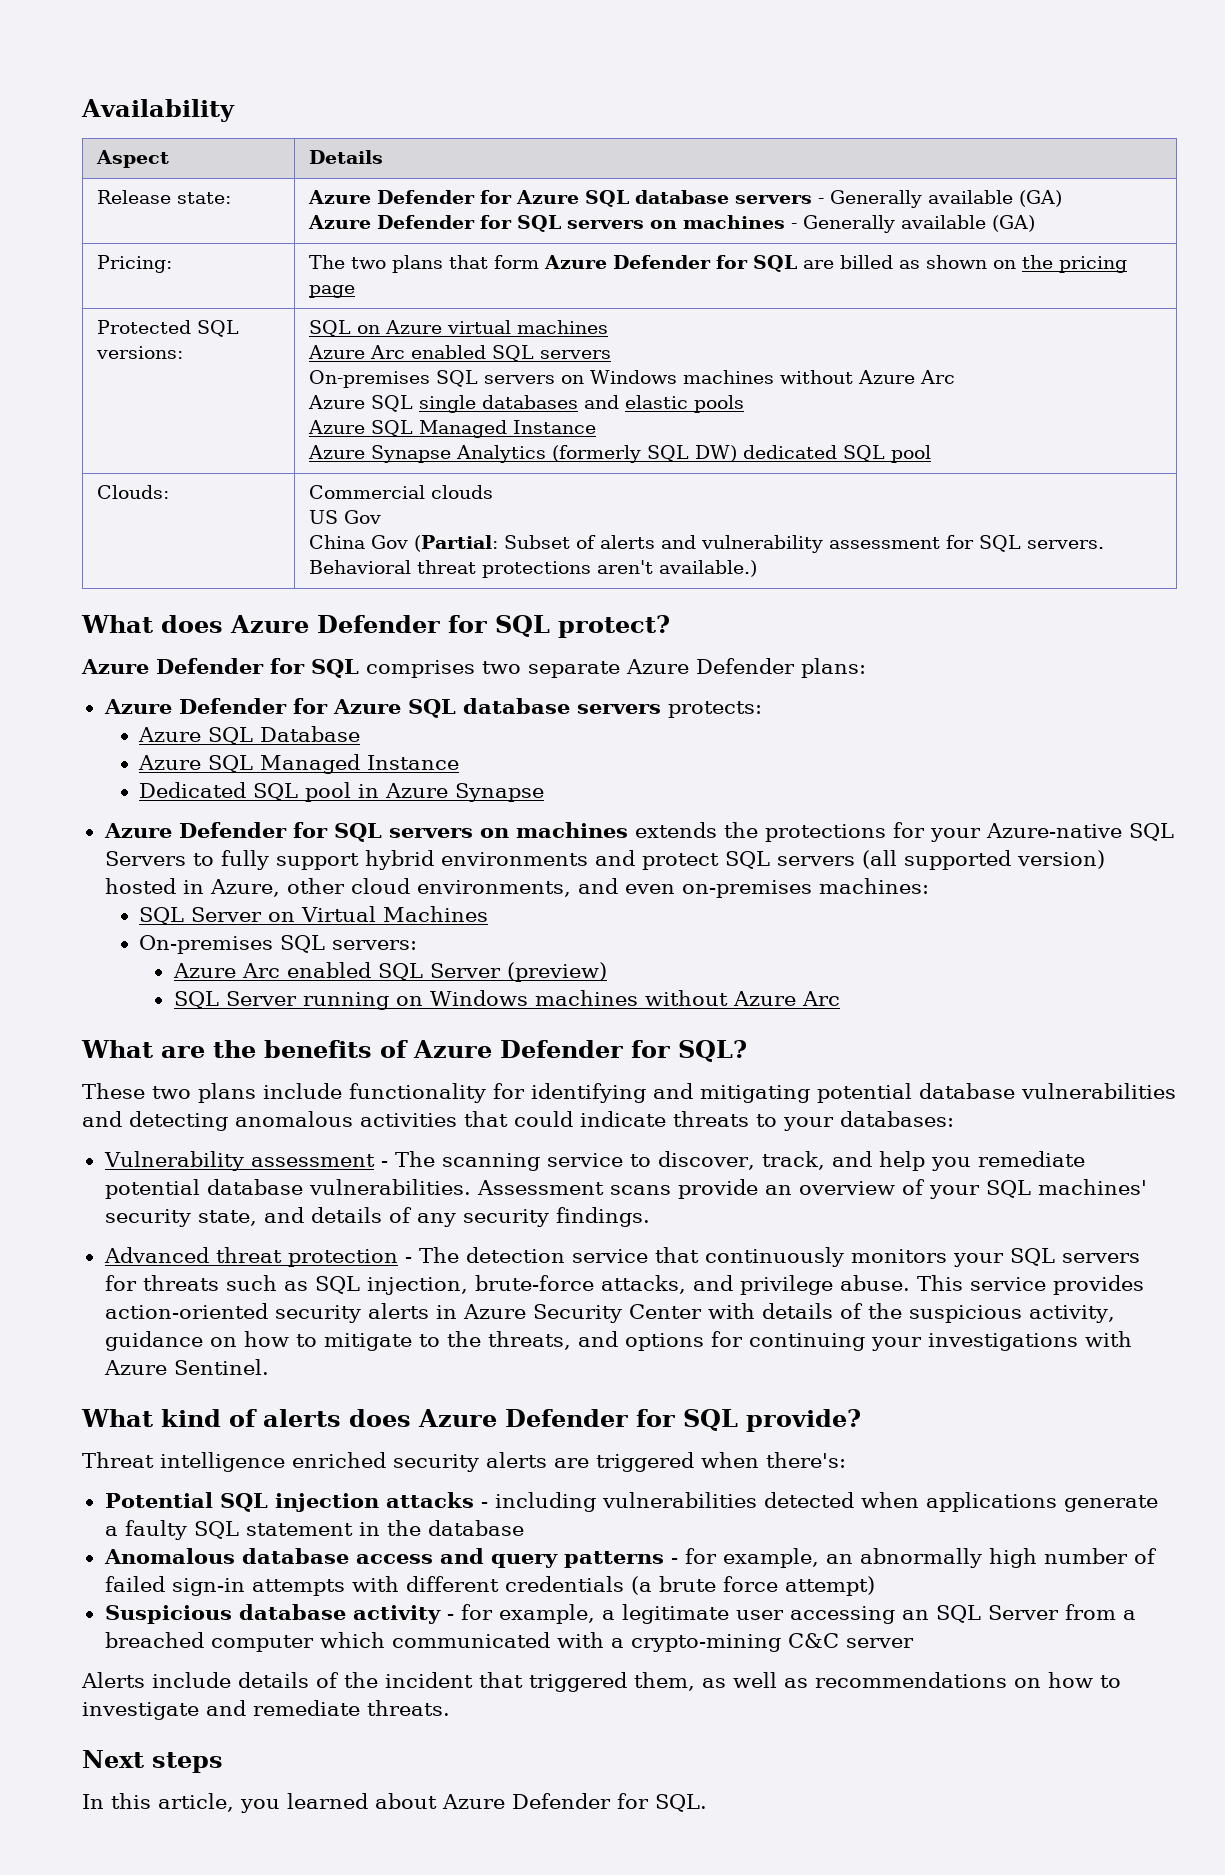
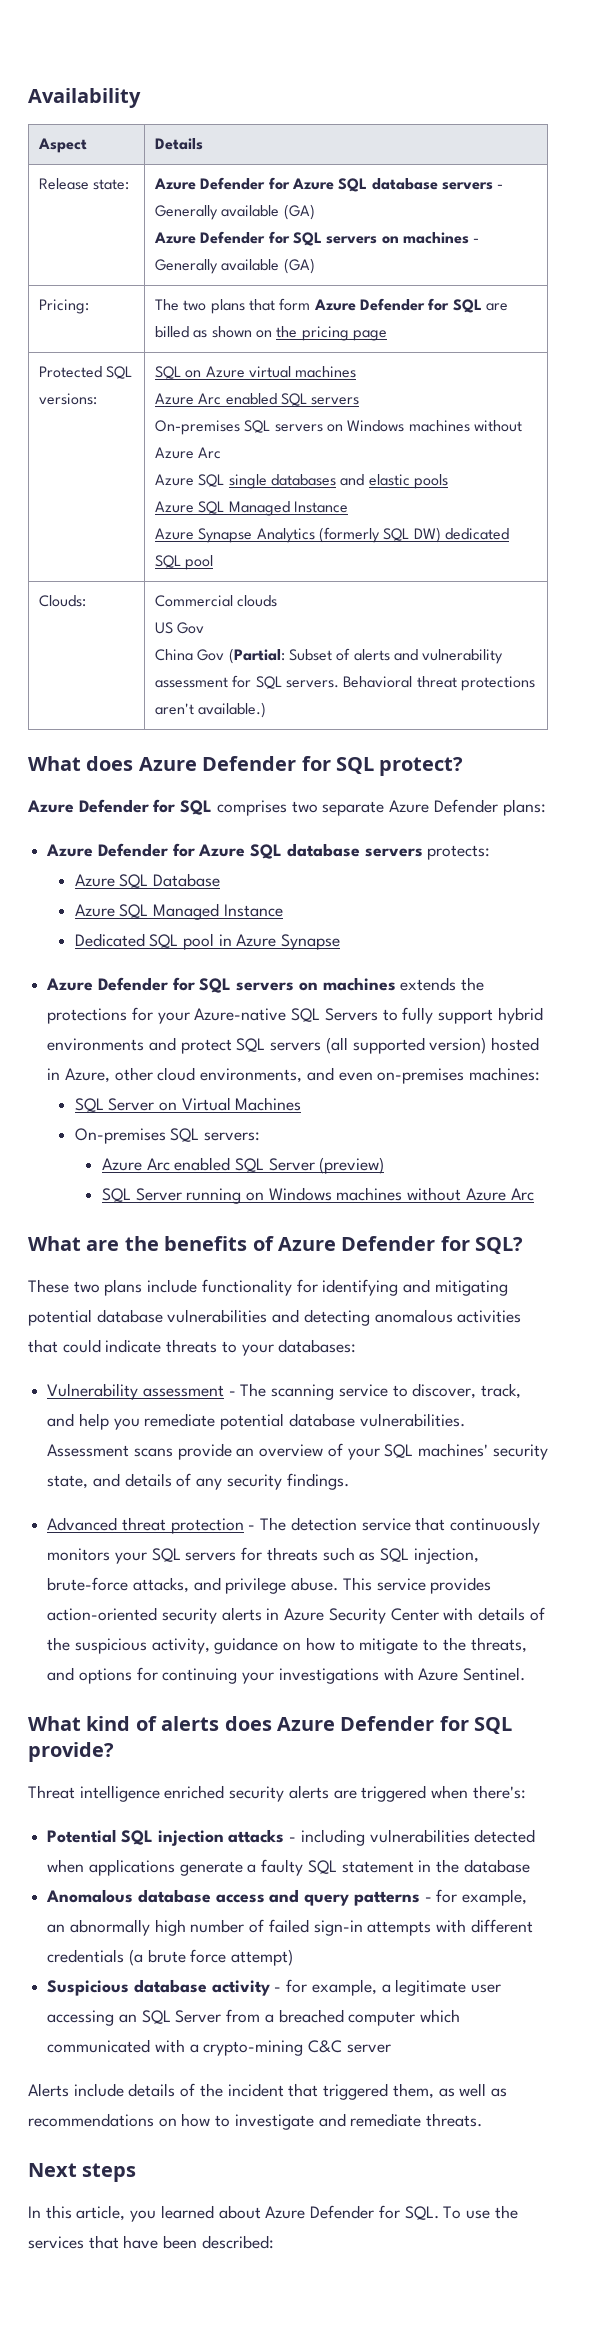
(707, 1803) none -> [443,2205,518,2219] [28,2235,274,2249] To use the services that have been described:

